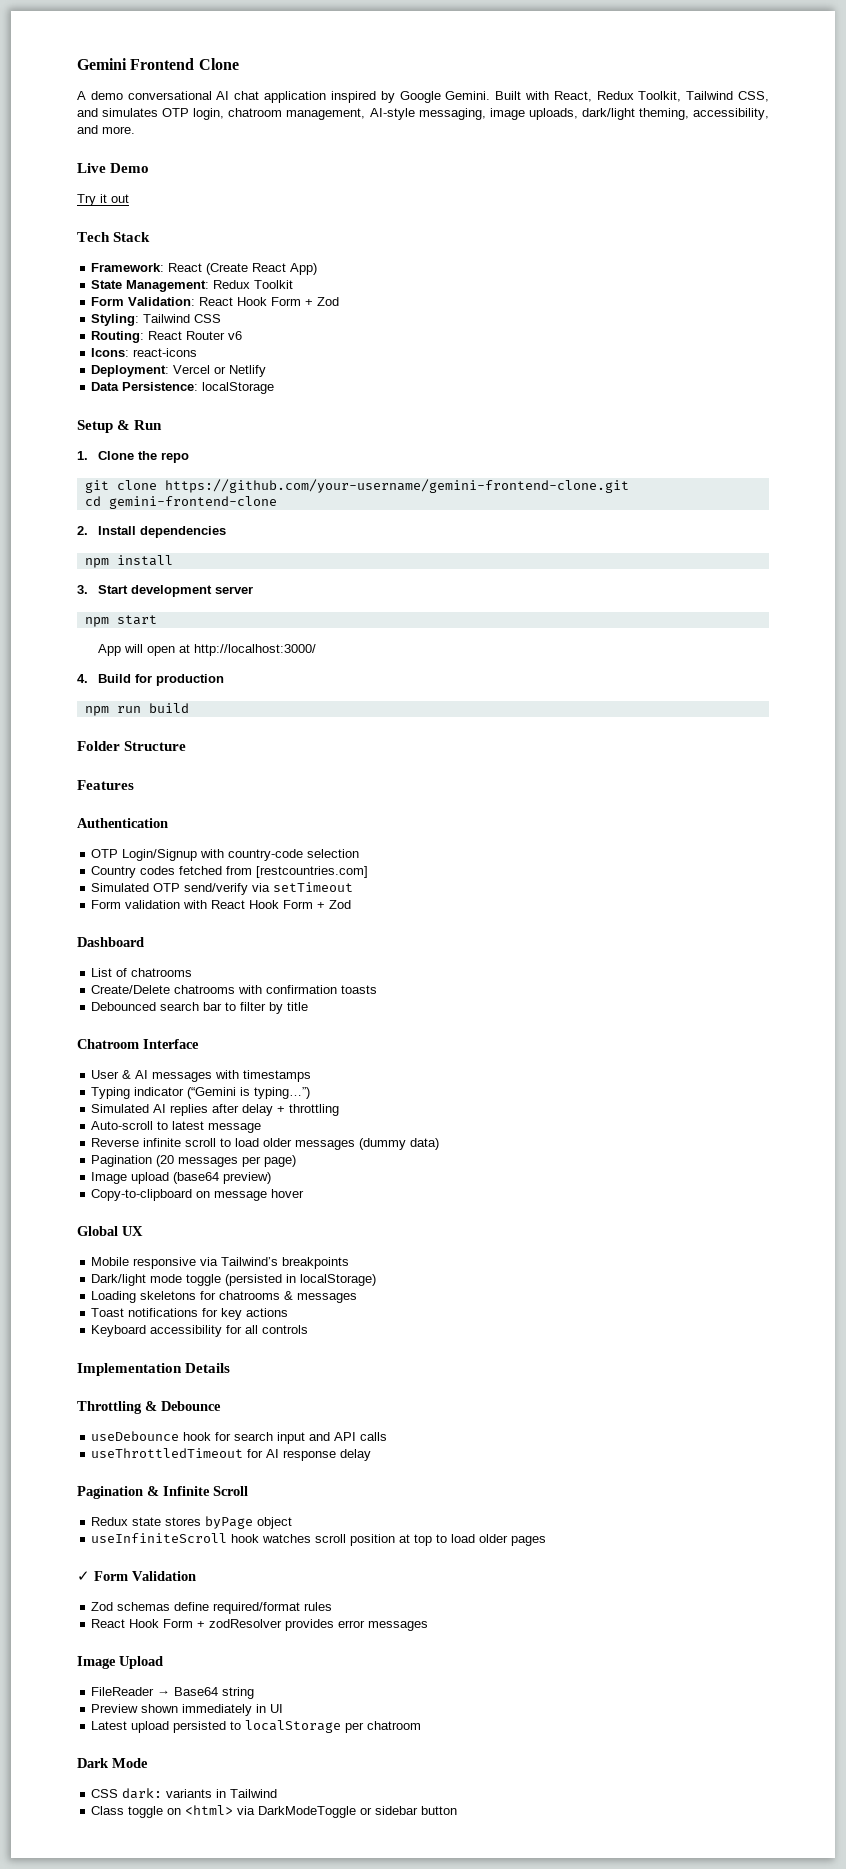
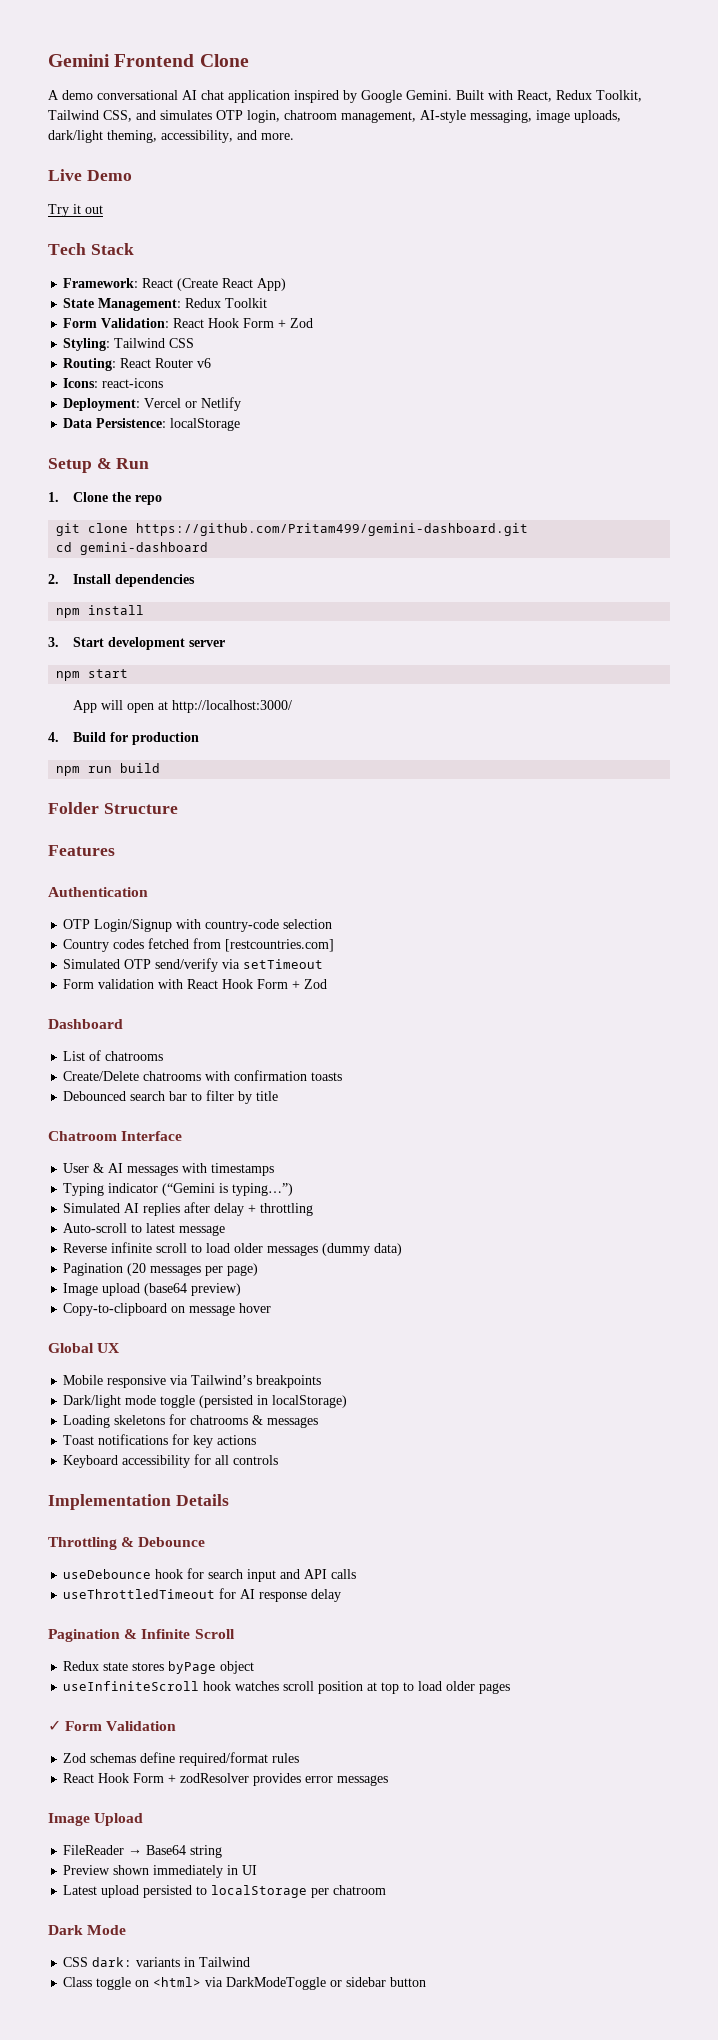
[164,479,629,493] https://github.com/your-username/gemini-frontend-clone.git -> [136,523,529,536] https://github.com/Pritam499/gemini-dashboard.git
[108,496,277,509] gemini-frontend-clone -> [80,542,209,555] gemini-dashboard

